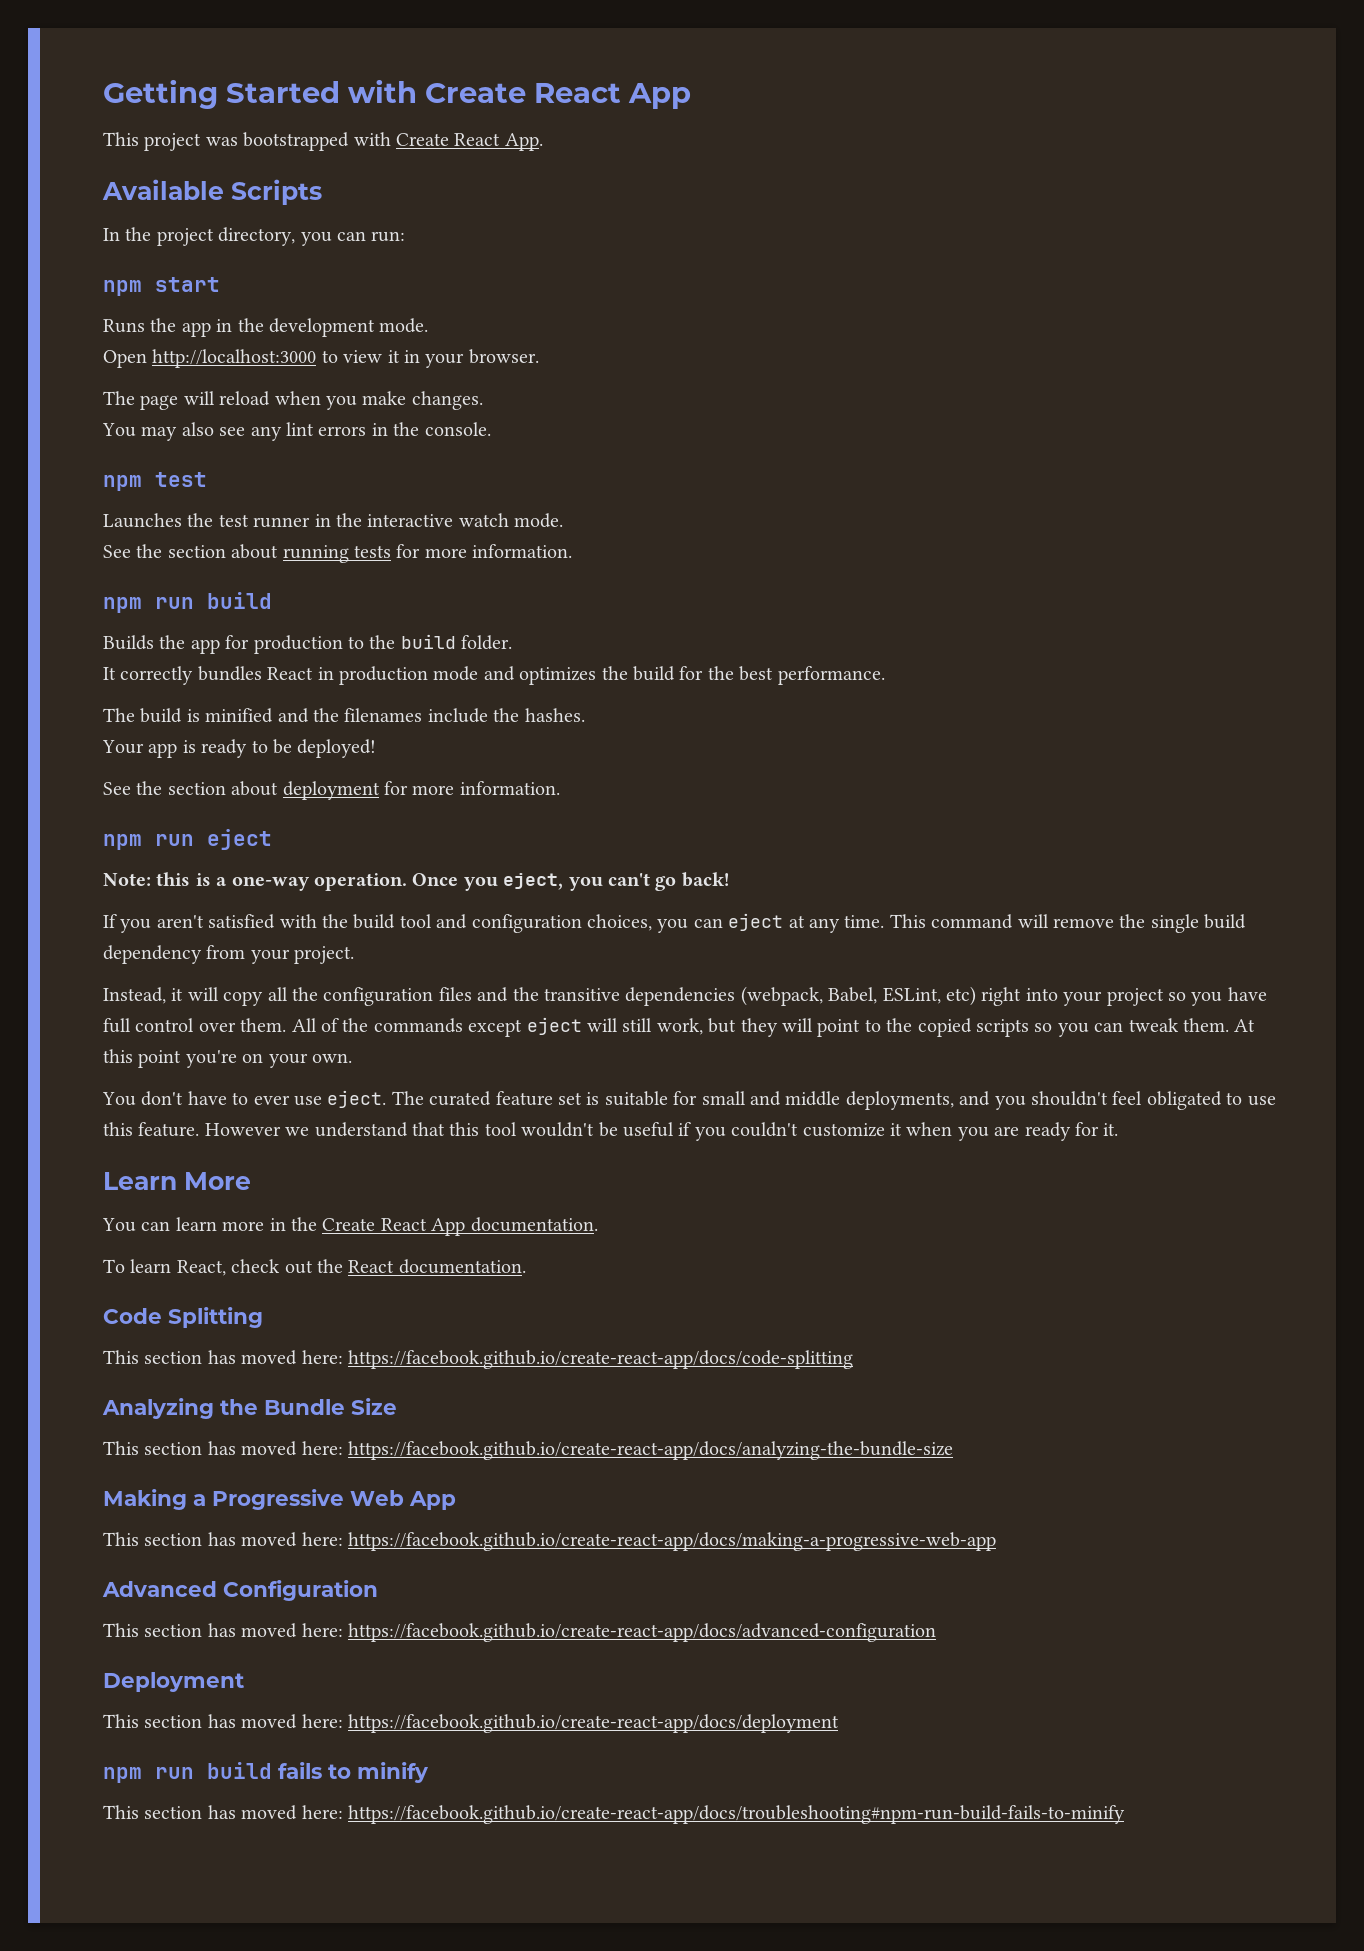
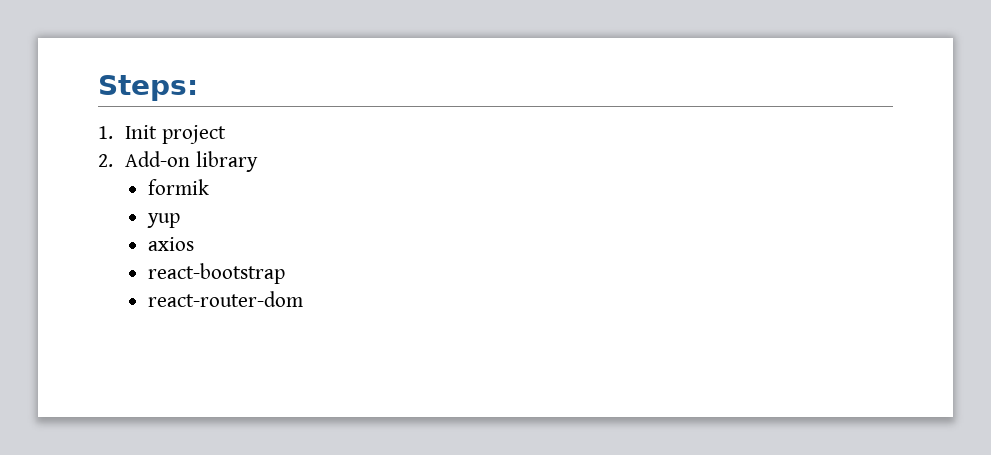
[103,79,691,109] [103,132,543,151] [102,179,322,205] [103,227,406,246] [103,277,220,296] [103,318,429,337] [103,349,539,368] [103,391,483,410] [102,422,491,441] [103,472,207,491] [103,513,564,528] [103,544,573,563] [103,592,272,613] [103,634,513,654] [103,666,885,685] [103,708,585,723] [102,739,377,758] [103,781,560,800] [103,829,272,850] [103,872,729,891] [103,913,1247,933] [103,945,355,964] [103,986,1267,1006] [103,1017,1256,1037] [103,1049,352,1068] [102,1090,1276,1110] [103,1122,1119,1141] [103,1172,251,1190] [102,1217,598,1236] [103,1259,526,1276] [103,1307,263,1328] [103,1350,853,1369] [102,1398,397,1419] [103,1441,953,1460] [103,1489,456,1510] [103,1532,996,1551] [102,1580,378,1601] [103,1623,936,1642] [103,1672,244,1692] [103,1714,839,1733] [103,1762,429,1783] [103,1805,1125,1824] Getting Started with Create React App // This project was bootstrapped with Create React App. // Available Scripts // In the project directory, you can run: // npm start // Runs the app in the development mode. // Open http://localhost:3000 to view it in your browser. // The page will reload when you make changes. // You may also see any lint errors in the console. // npm test // Launches the test runner in the interactive watch mode. // See the section about running tests for more information. // npm run build // Builds the app for production to the build folder. // It correctly bundles React in production mode and optimizes the build for the best performance. // The build is minified and the filenames include the hashes. // Your app is ready to be deployed! // See the section about deployment for more information. // npm run eject // Note: this is a one-way operation. Once you eject, you can't go back! // If you aren't satisfied with the build tool and configuration choices, you can eject at any time. This command will remove the single build dependency from your project. // Instead, it will copy all the configuration files and the transitive dependencies (webpack, Babel, ESLint, etc) right into your project so you have full control over them. All of the commands except eject will still work, but they will point to the copied scripts so you can tweak them. At this point you're on your own. // You don't have to ever use eject. The curated feature set is suitable for small and middle deployments, and you shouldn't feel obligated to use this feature. However we understand that this tool wouldn't be useful if you couldn't customize it when you are ready for it. // Learn More // You can learn more in the Create React App documentation. // To learn React, check out the React documentation. // Code Splitting // This section has moved here: https://facebook.github.io/create-react-app/docs/code-splitting // Analyzing the Bundle Size // This section has moved here: https://facebook.github.io/create-react-app/docs/analyzing-the-bundle-size // Making a Progressive Web App // This section has moved here: https://facebook.github.io/create-react-app/docs/making-a-progressive-web-app // Advanced Configuration // This section has moved here: https://facebook.github.io/create-react-app/docs/advanced-configuration // Deployment // This section has moved here: https://facebook.github.io/create-react-app/docs/deployment // npm run build fails to minify // This section has moved here: https://facebook.github.io/create-react-app/docs/troubleshooting#npm-run-build-fails-to-minify -> [98,75,198,101] [98,125,226,144] [98,151,258,172] [147,179,209,195] [146,213,180,228] [147,237,194,251] [147,263,285,284] [147,291,303,307] Steps: // 1. Init project // 2. Add-on library // formik // yup // axios // react-bootstrap // react-router-dom

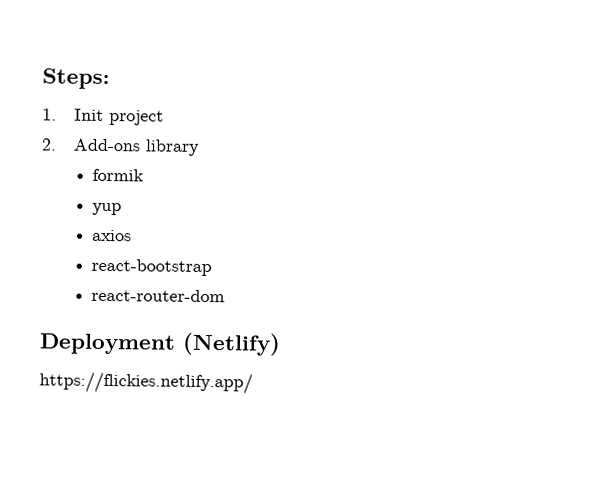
[124,151,190,167] Add-on -> [73,138,142,152] Add-ons
(303, 299) none -> [39,332,281,356] [39,371,253,395] // Deployment (Netlify) // https://flickies.netlify.app/

